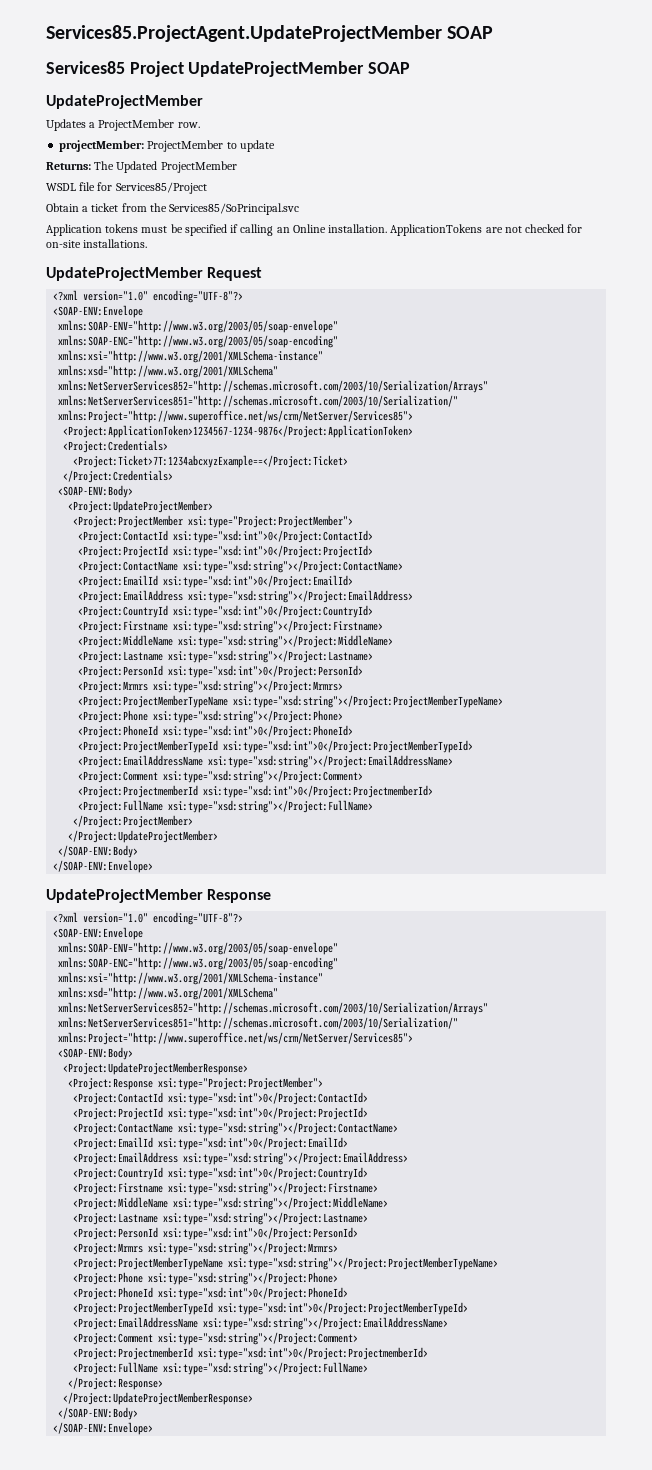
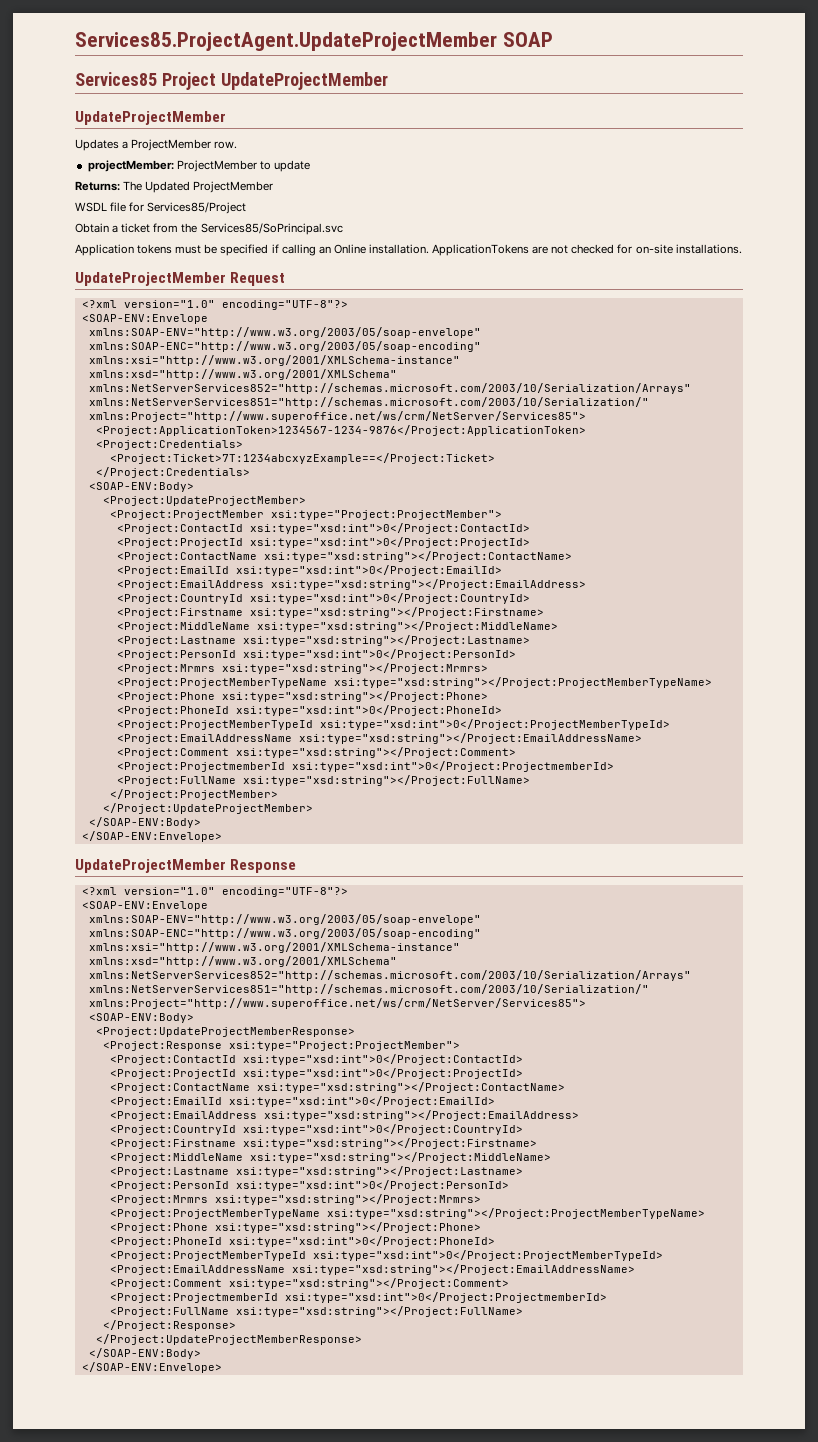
[368,62,411,74] SOAP -> (388, 81) none

